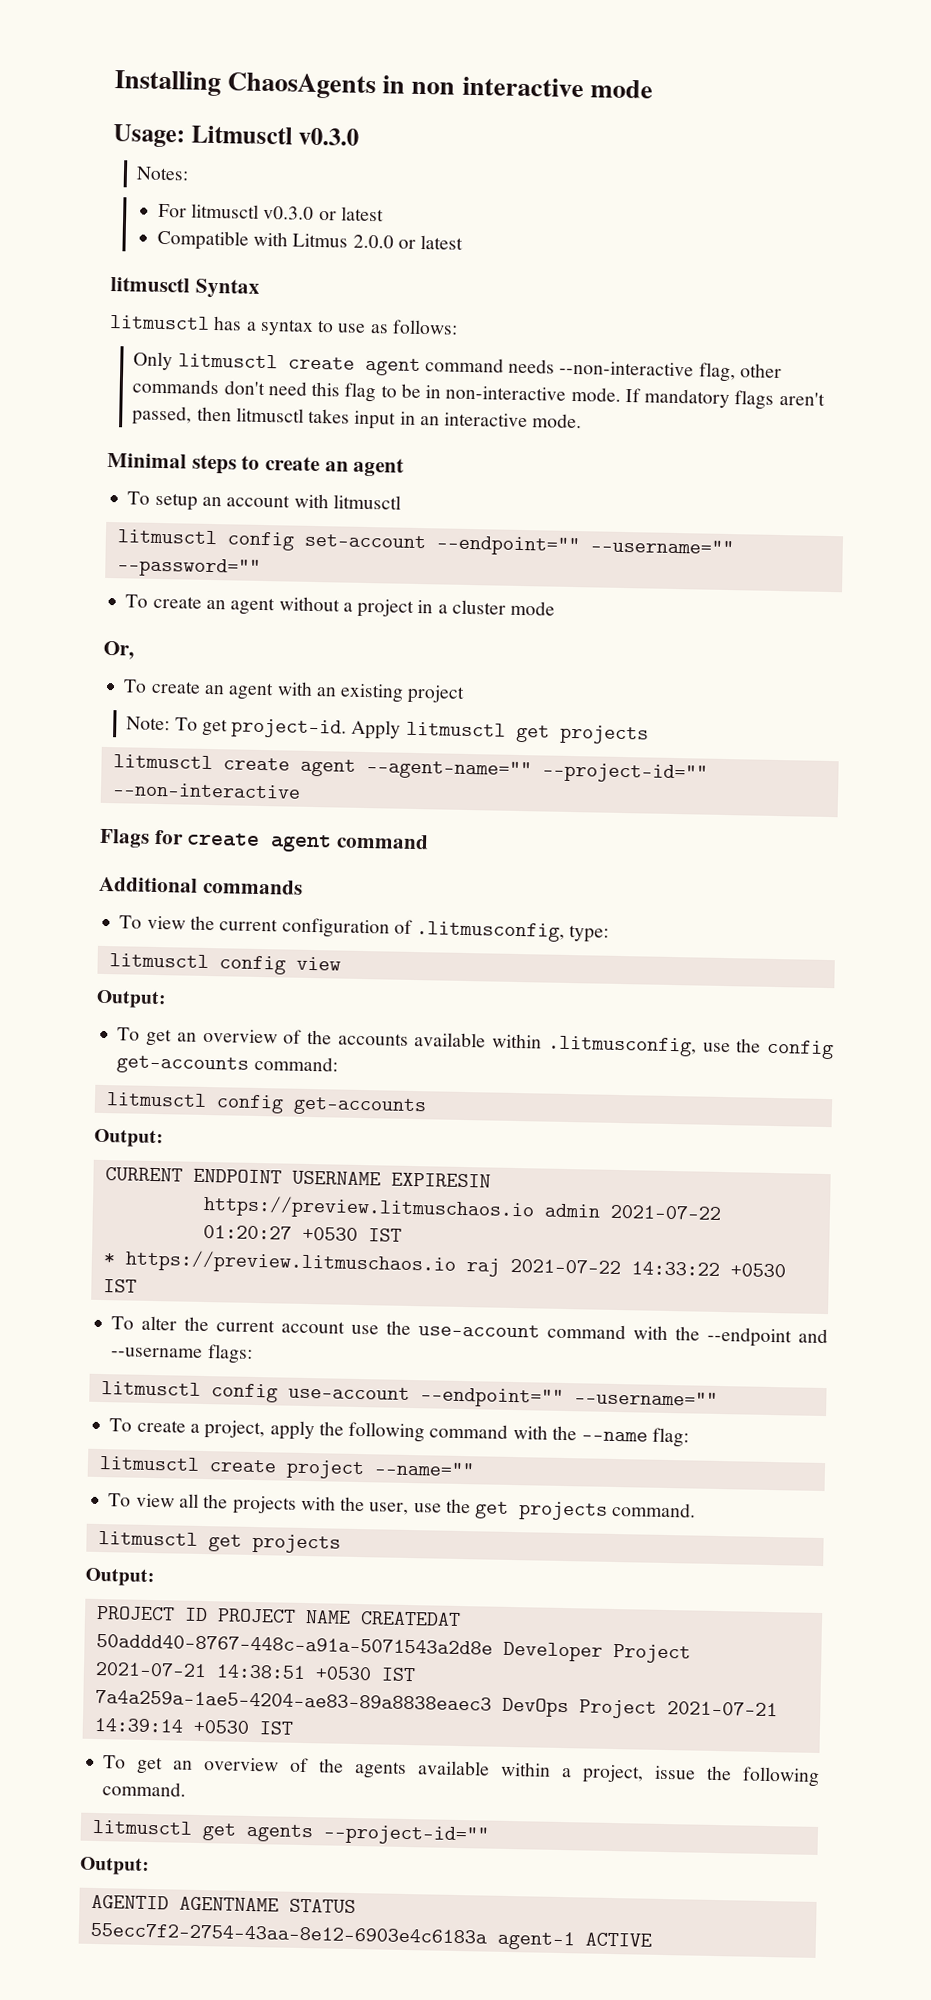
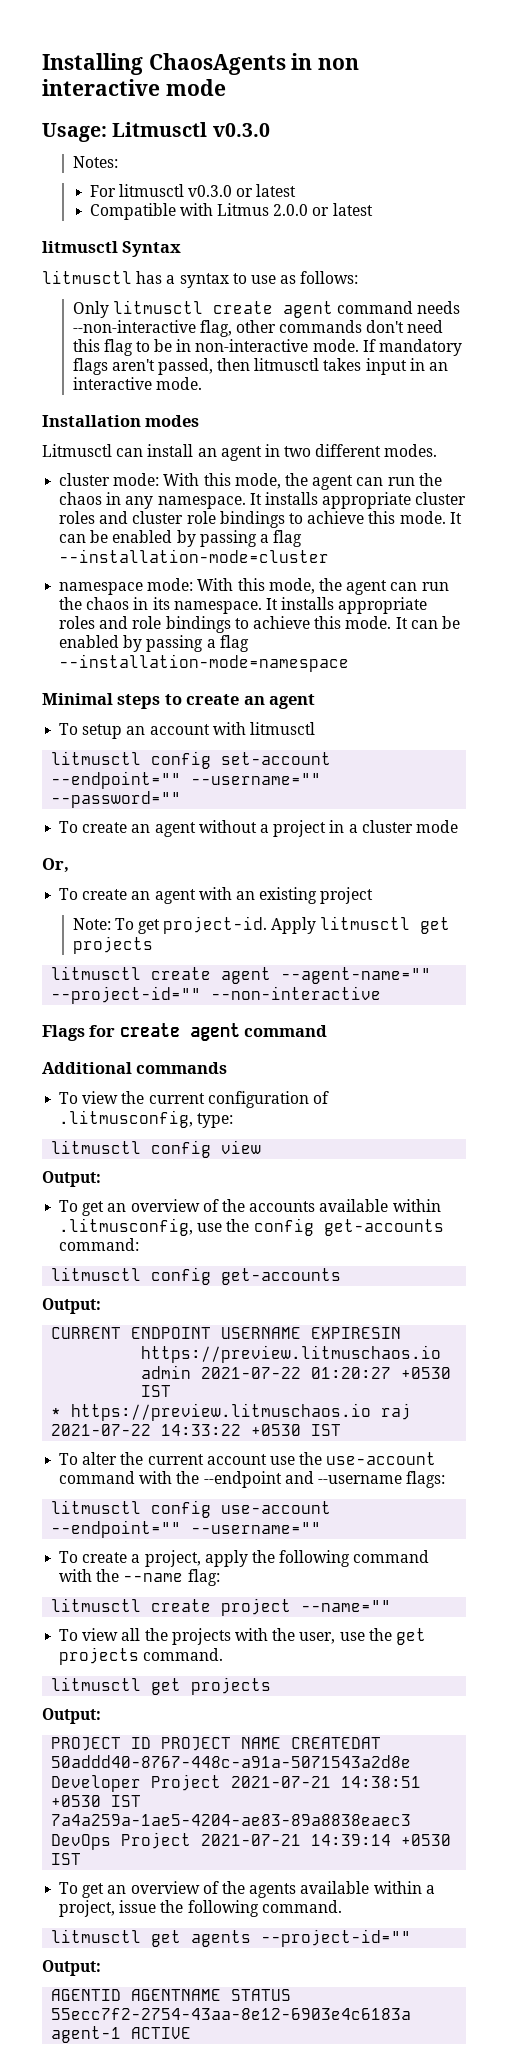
(583, 421) none -> [42,415,200,427] [42,444,438,461] [59,473,442,490] [59,492,467,509] [59,511,462,528] [59,530,303,547] [59,549,330,563] [59,578,449,595] [59,597,428,614] [59,616,460,633] [59,635,249,652] [59,654,350,672] // Installation modes // Litmusctl can install an agent in two different modes. // cluster mode: With this mode, the agent can run the chaos in any namespace. It installs appropriate cluster roles and cluster role bindings to achieve this mode. It can be enabled by passing a flag --installation-mode=cluster // namespace mode: With this mode, the agent can run the chaos in its namespace. It installs appropriate roles and role bindings to achieve this mode. It can be enabled by passing a flag --installation-mode=namespace

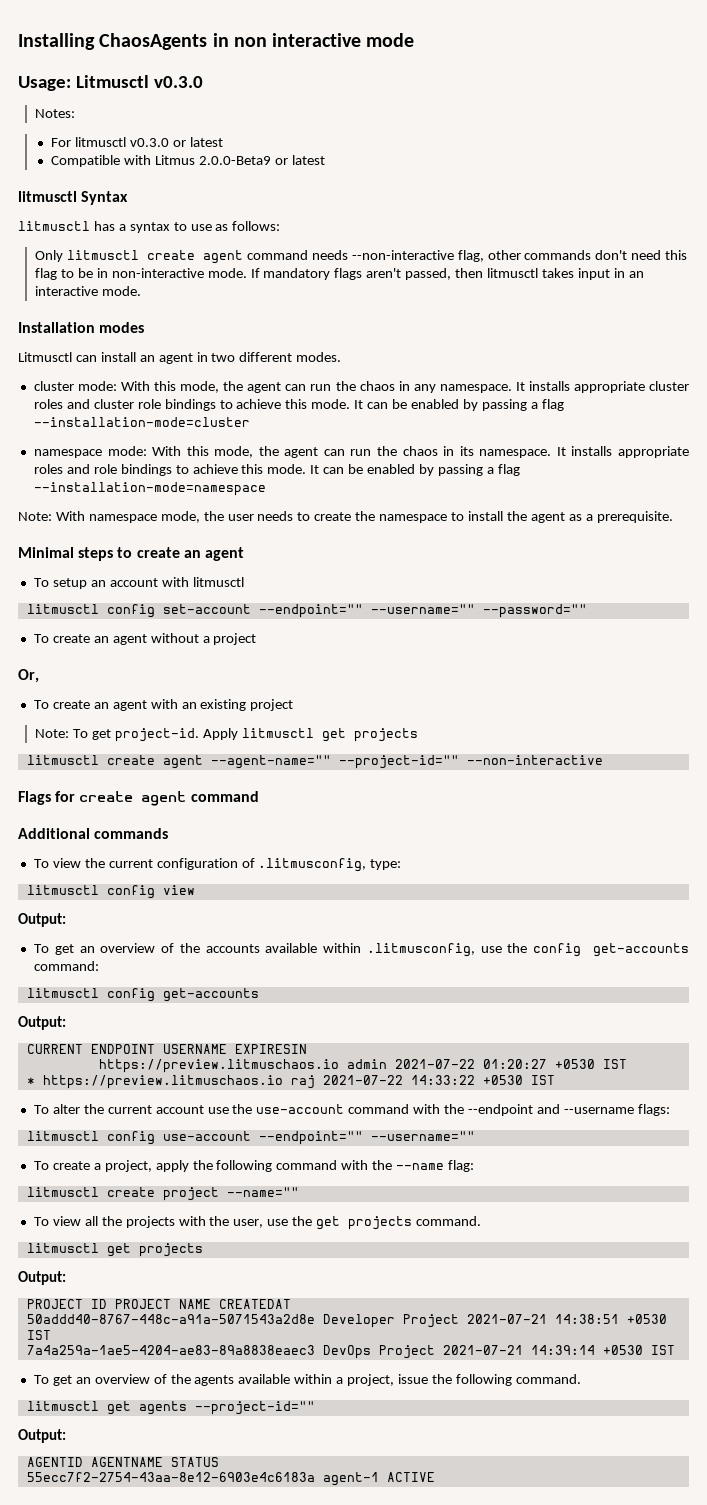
[273,204,309,216] 2.0.0 -> [198,156,271,165] 2.0.0-Beta9
(350, 663) none -> [18,511,673,523] // Note: With namespace mode, the user needs to create the namespace to install the agent as a prerequisite.
[329,820,458,833] in a cluster mode -> (257, 639) none

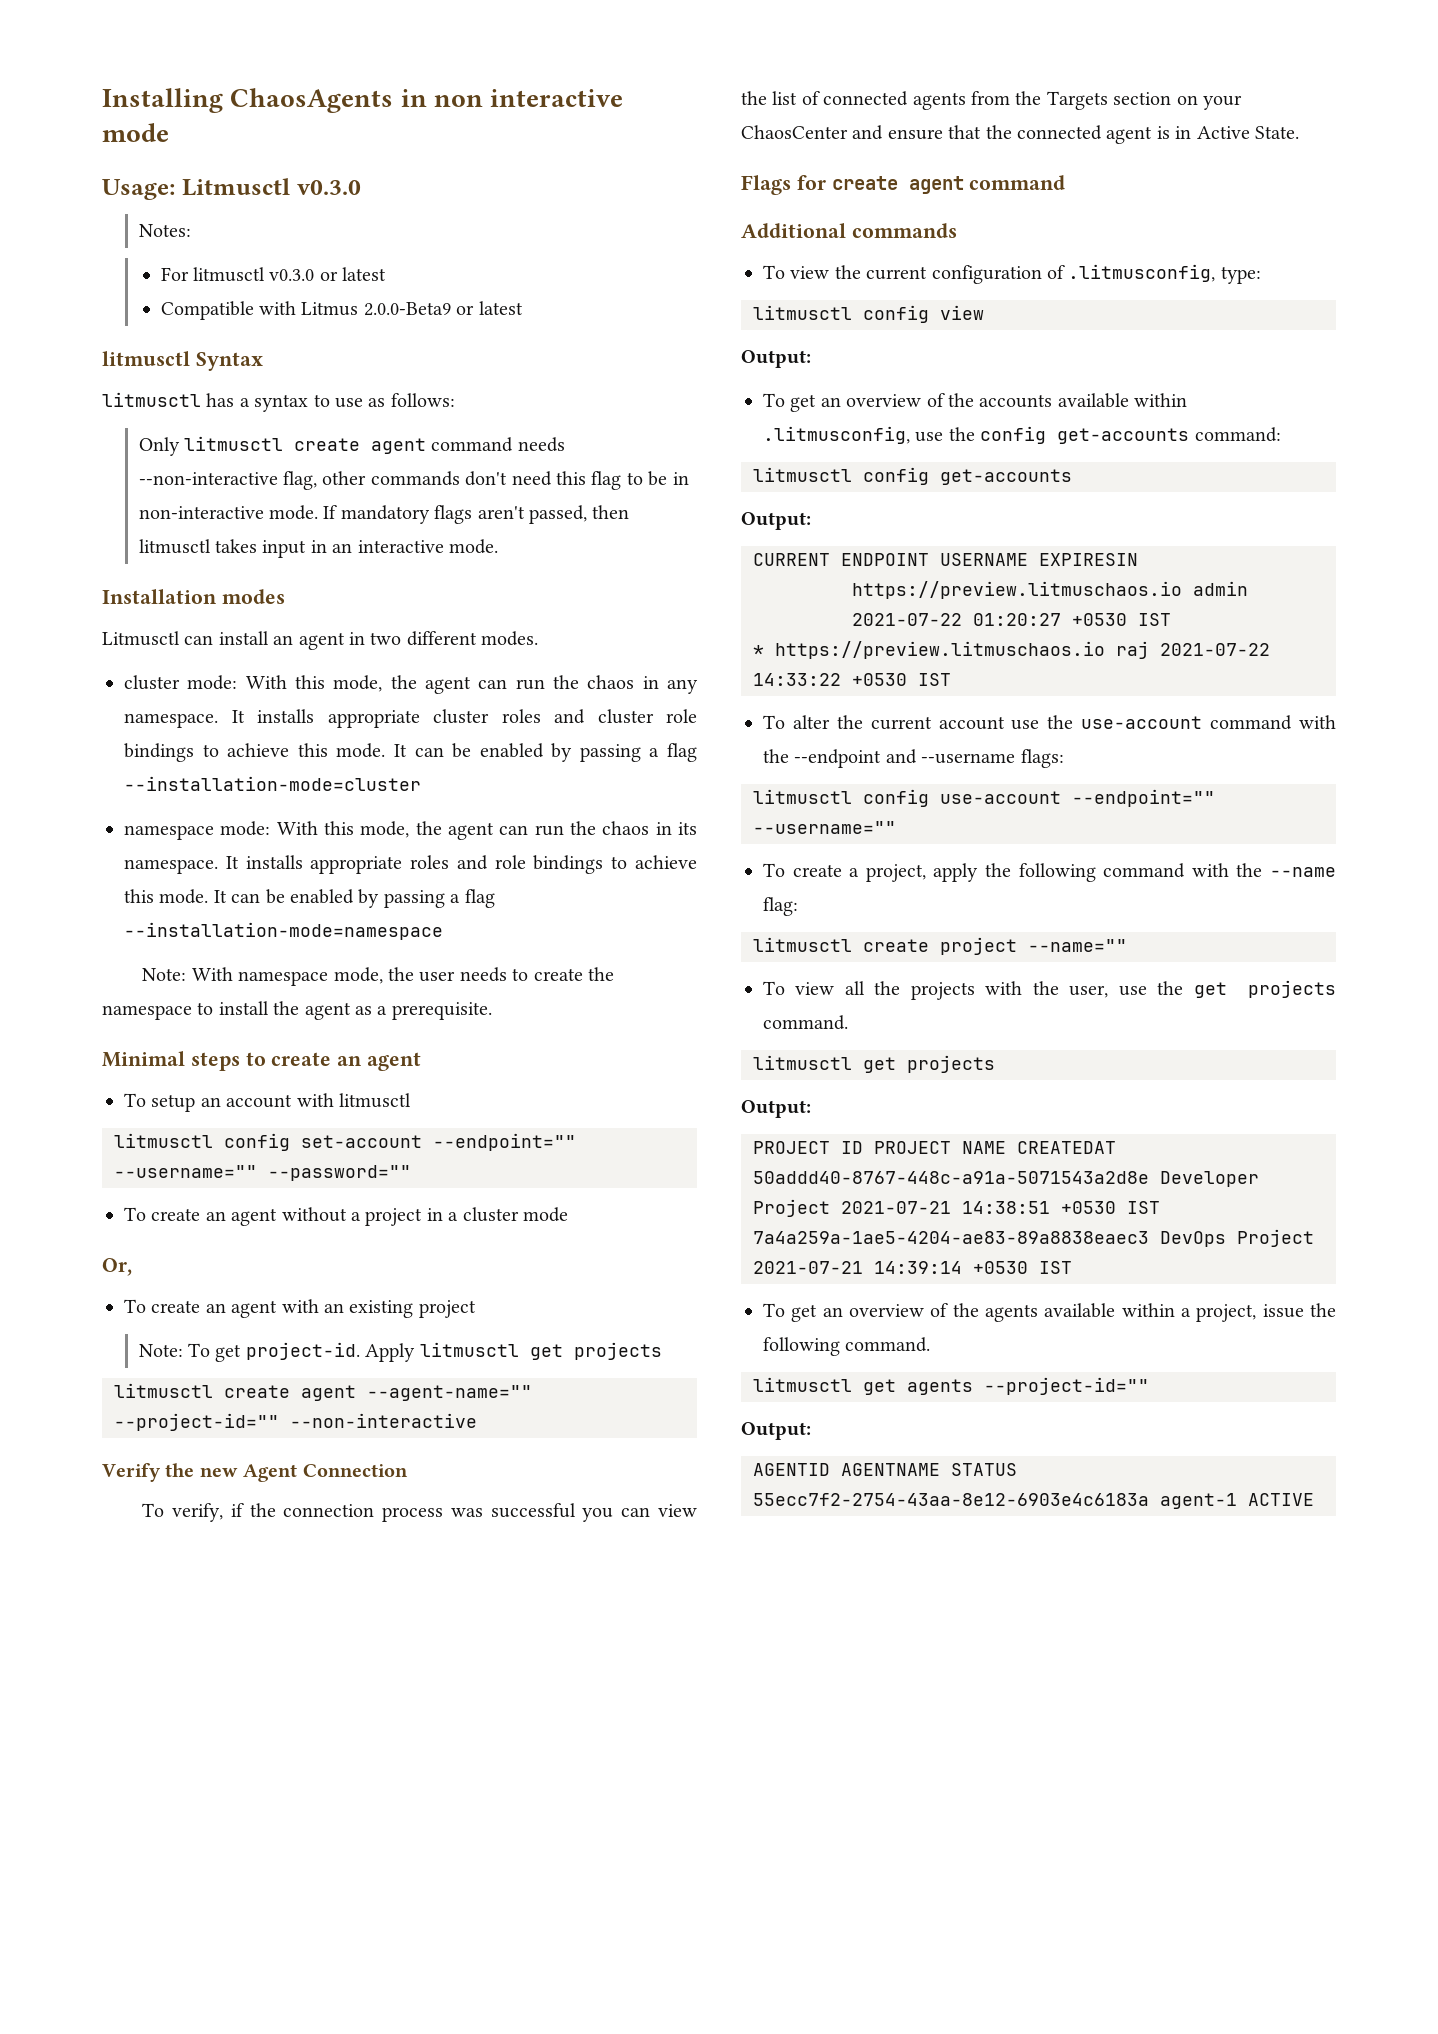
(257, 639) none -> [426,1207,568,1222] in a cluster mode
(603, 760) none -> [102,1463,408,1482] [142,1503,697,1522] [741,91,1242,110] [741,125,1299,144] // Verify the new Agent Connection // To verify, if the connection process was successful you can view the list of connected agents from the Targets section on your ChaosCenter and ensure that the connected agent is in Active State.

